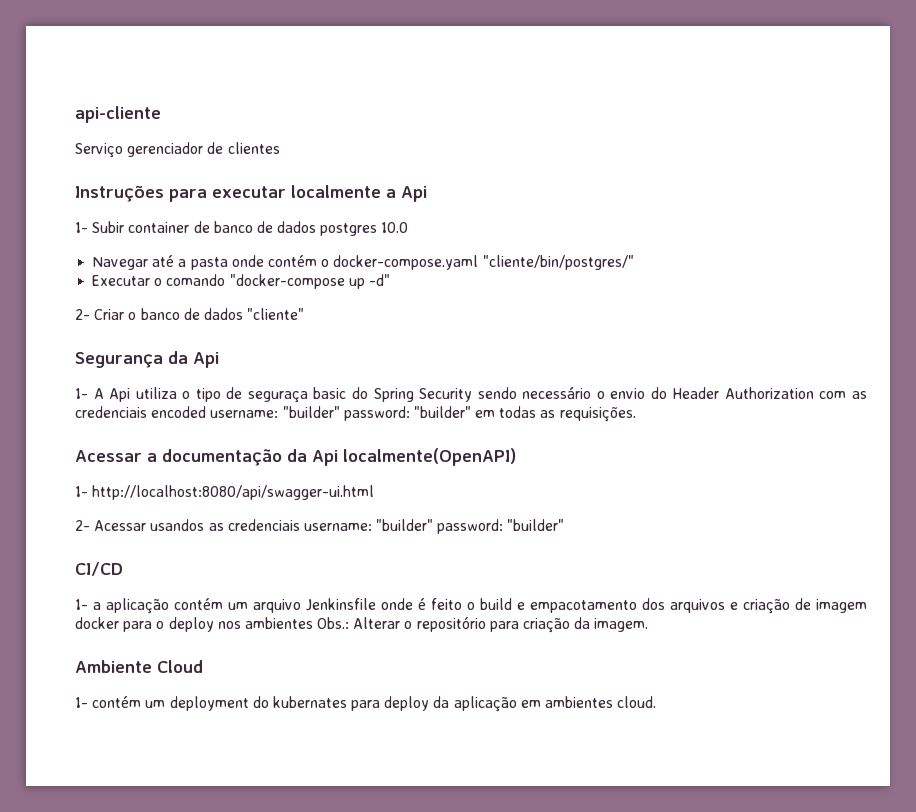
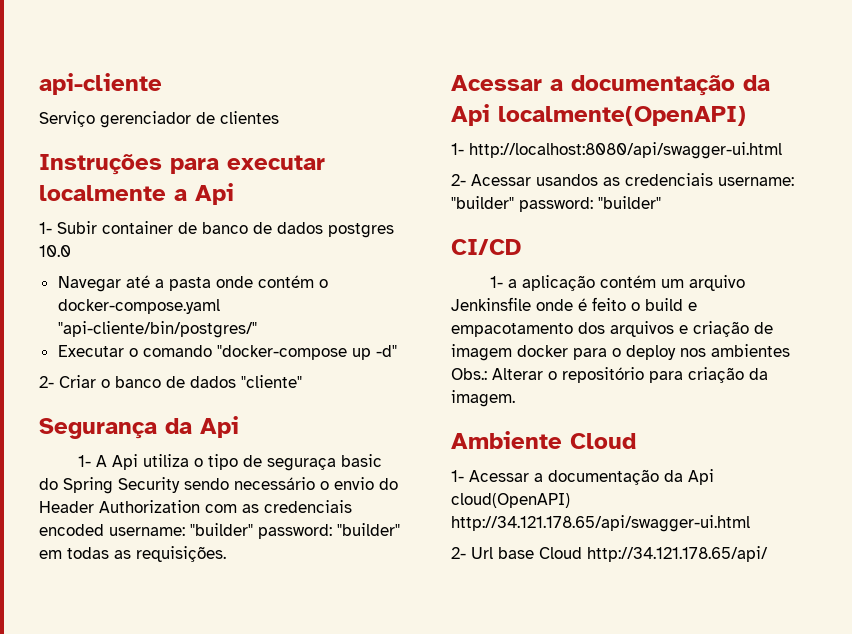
[482,255,634,270] "cliente/bin/postgres/" -> [57,321,257,338] "api-cliente/bin/postgres/"
[92,696,657,712] contém um deployment do kubernates para deploy da aplicação em ambientes cloud. -> [469,469,714,485] [451,493,570,508] [451,515,750,532] [451,546,768,562] Acessar a documentação da Api cloud(OpenAPI) http://34.121.178.65/api/swagger-ui.html // 2- Url base Cloud http://34.121.178.65/api/

